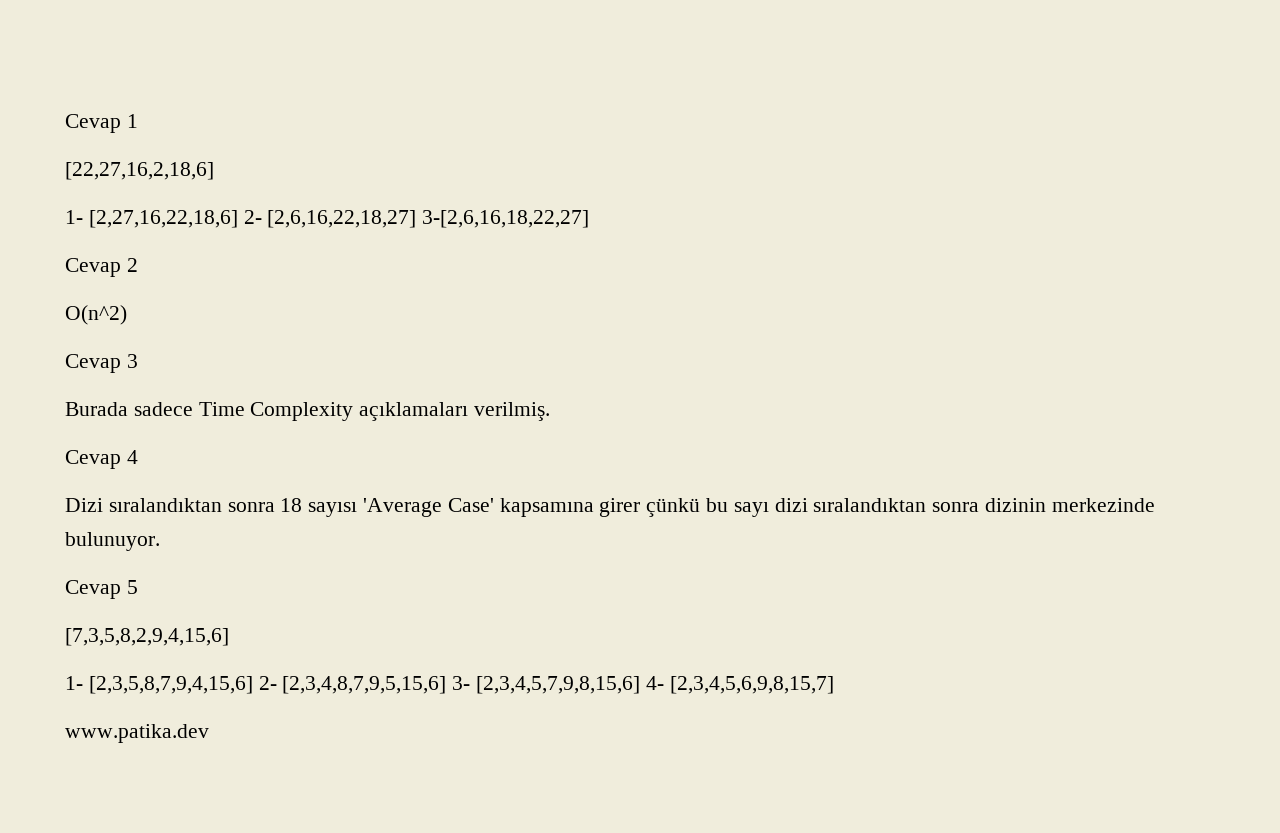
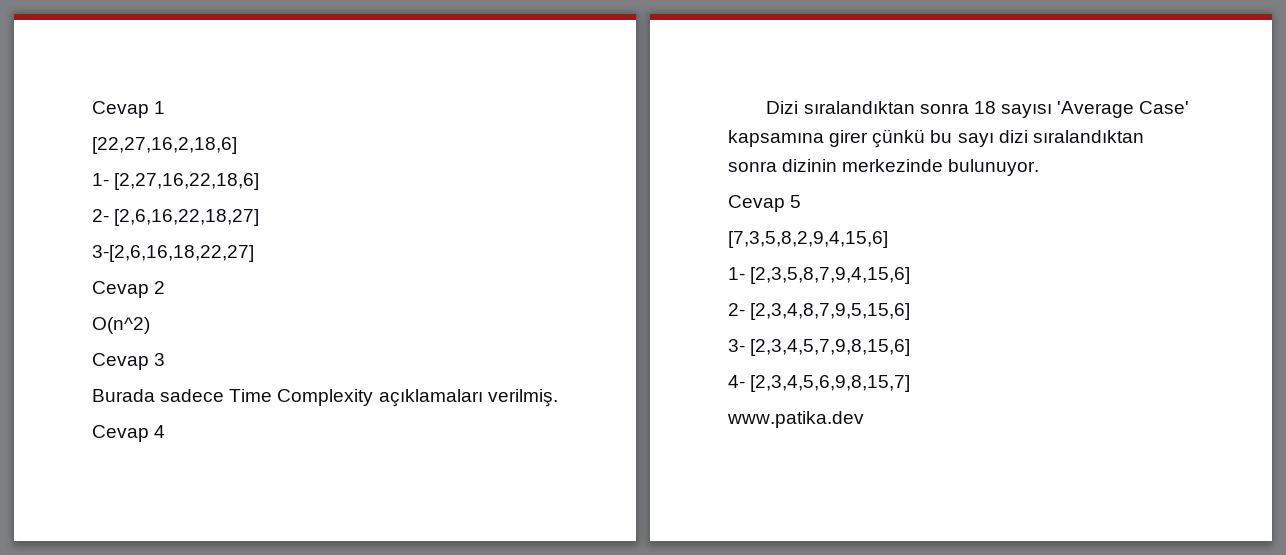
(238, 219) none -> (260, 181) //
(417, 219) none -> (260, 217) //
(253, 685) none -> (911, 275) //
(447, 685) none -> (911, 311) //
(641, 685) none -> (911, 347) //

